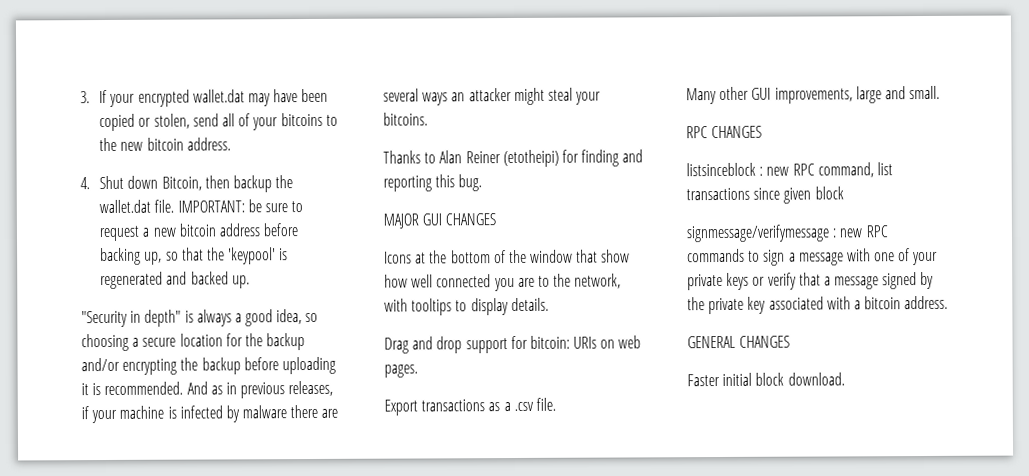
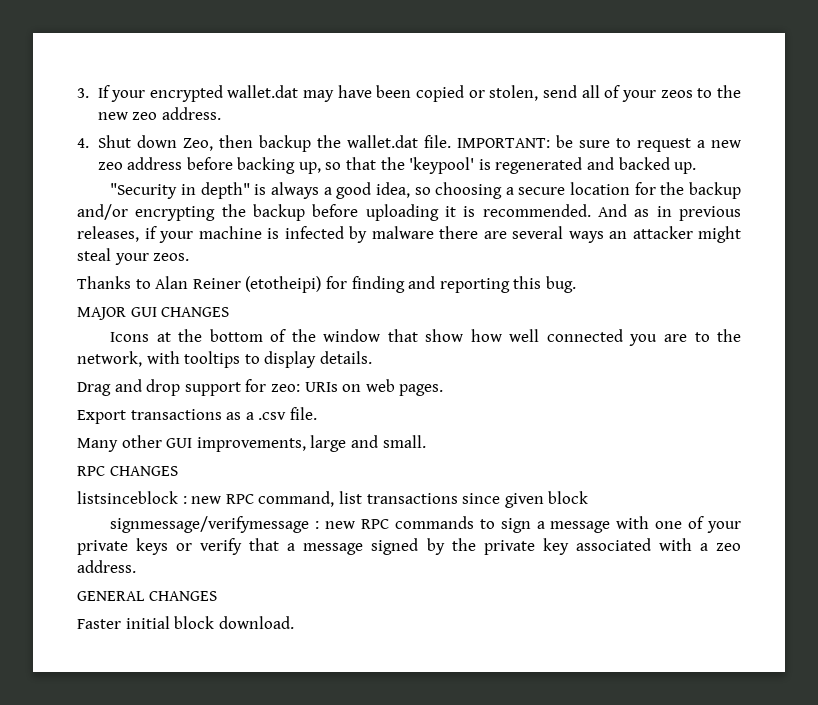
[280,112,323,127] bitcoins -> [660,90,693,98] zeos
[146,137,184,151] bitcoin -> [132,112,158,120] zeo
[161,176,202,191] Bitcoin, -> [182,138,213,151] Zeo,
[178,223,216,237] bitcoin -> [97,162,123,170] zeo
[383,112,428,126] bitcoins. -> [153,253,190,261] zeos.
[529,335,570,349] bitcoin: -> [270,384,300,392] zeo:
[864,296,902,310] bitcoin -> [716,543,742,551] zeo

